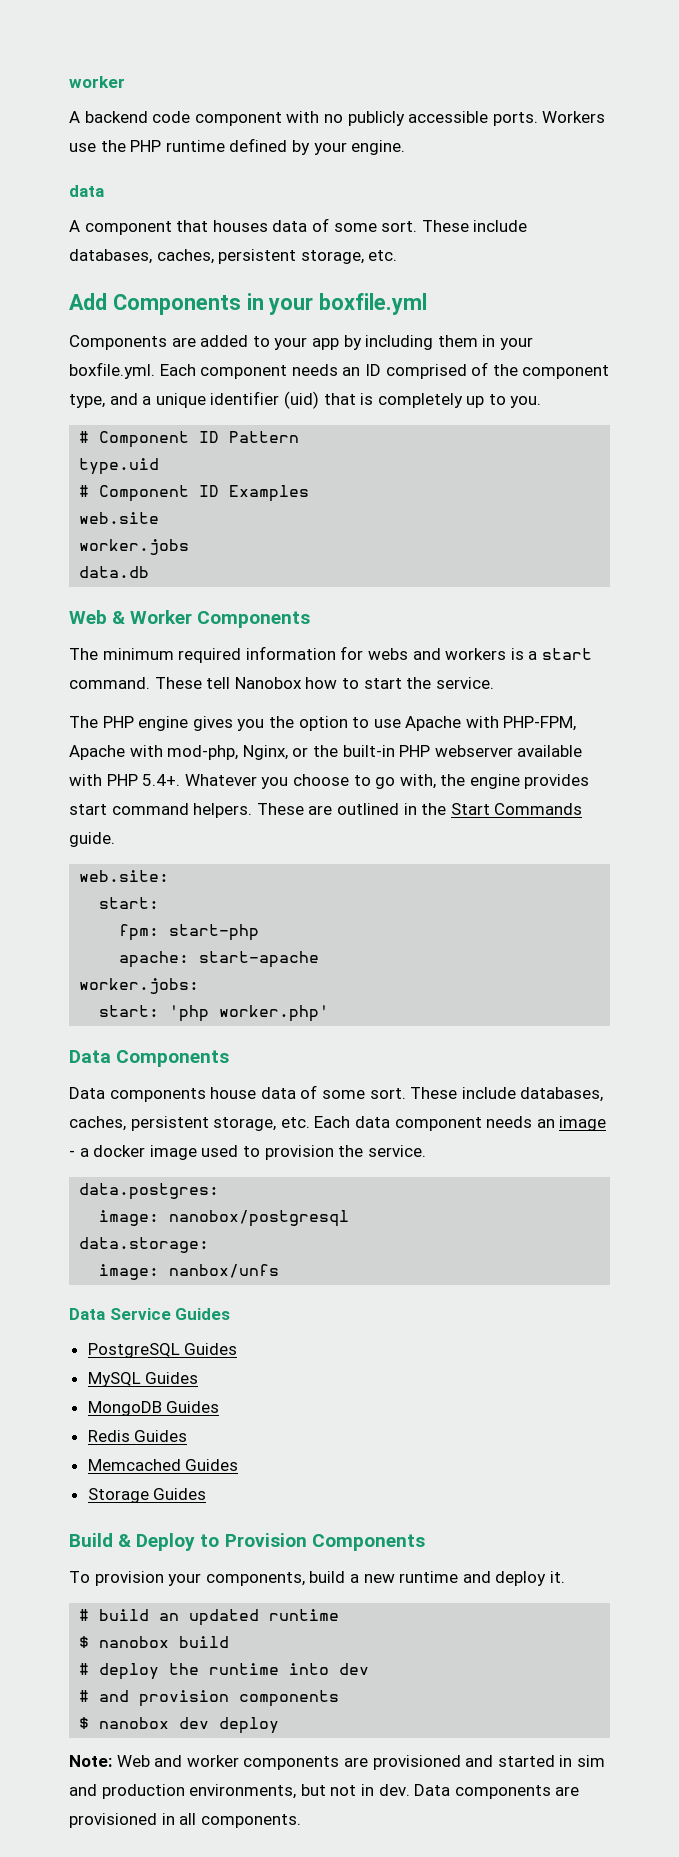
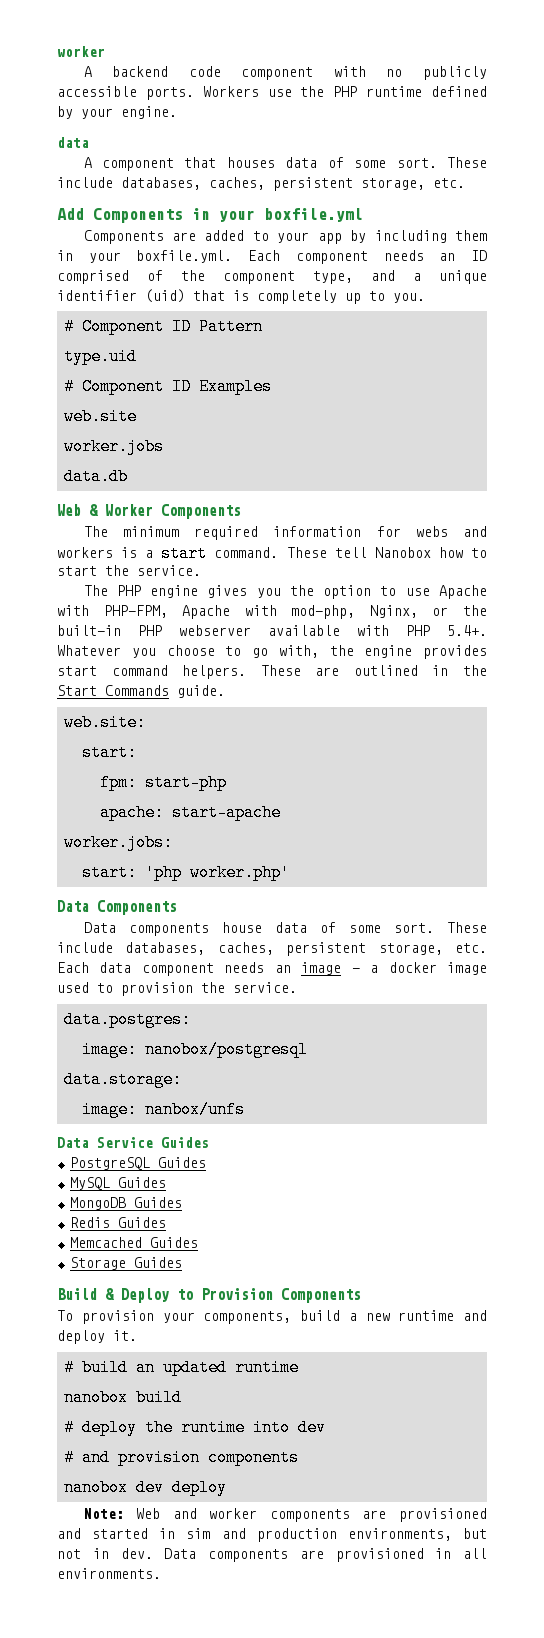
[79,1636,90,1648] $ -> (299, 1367) none
[79,1717,90,1729] $ -> (299, 1457) none
[200,1814,301,1828] components. -> [57,1568,161,1579] environments.

